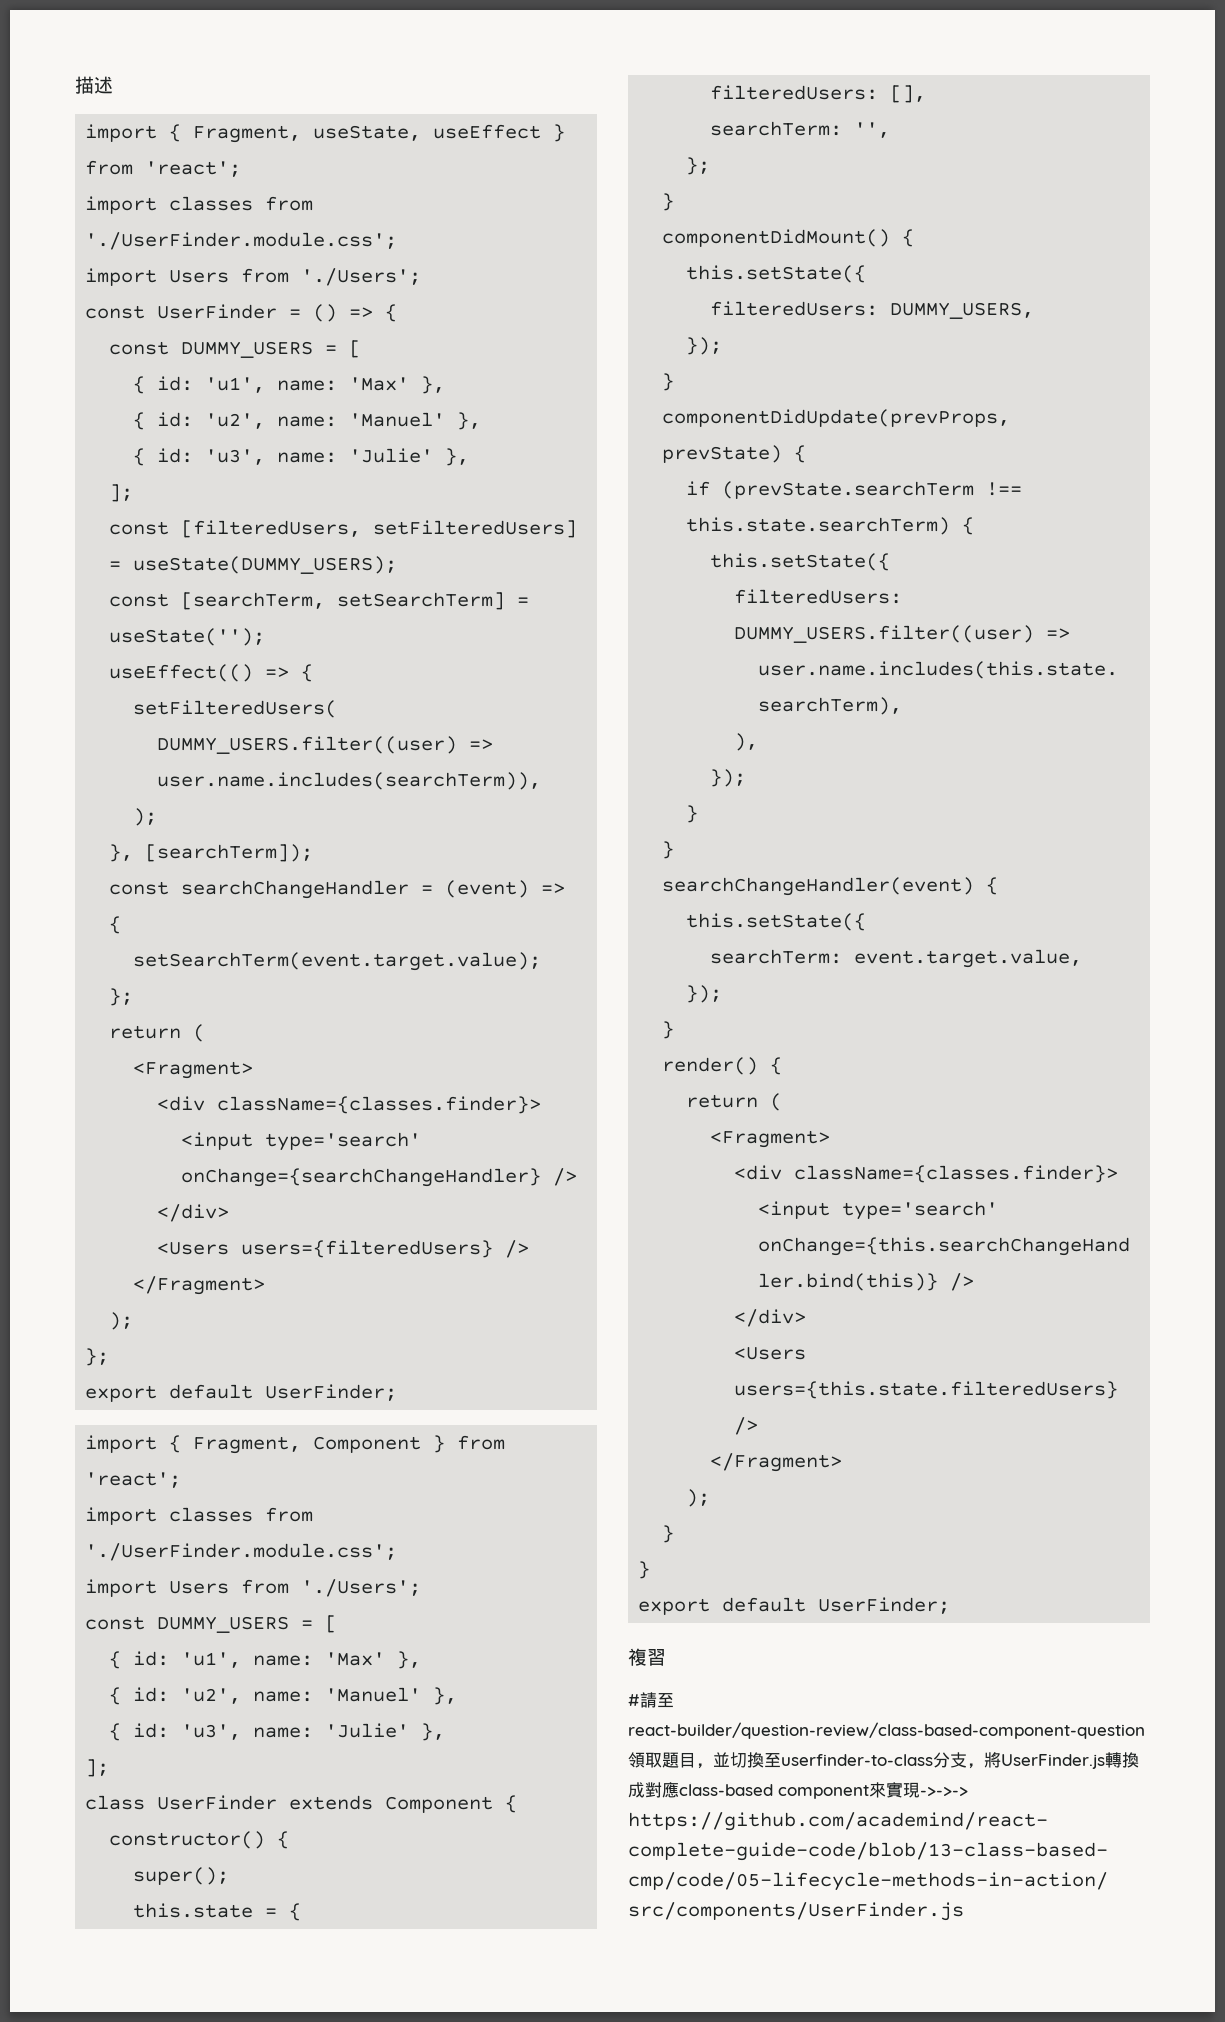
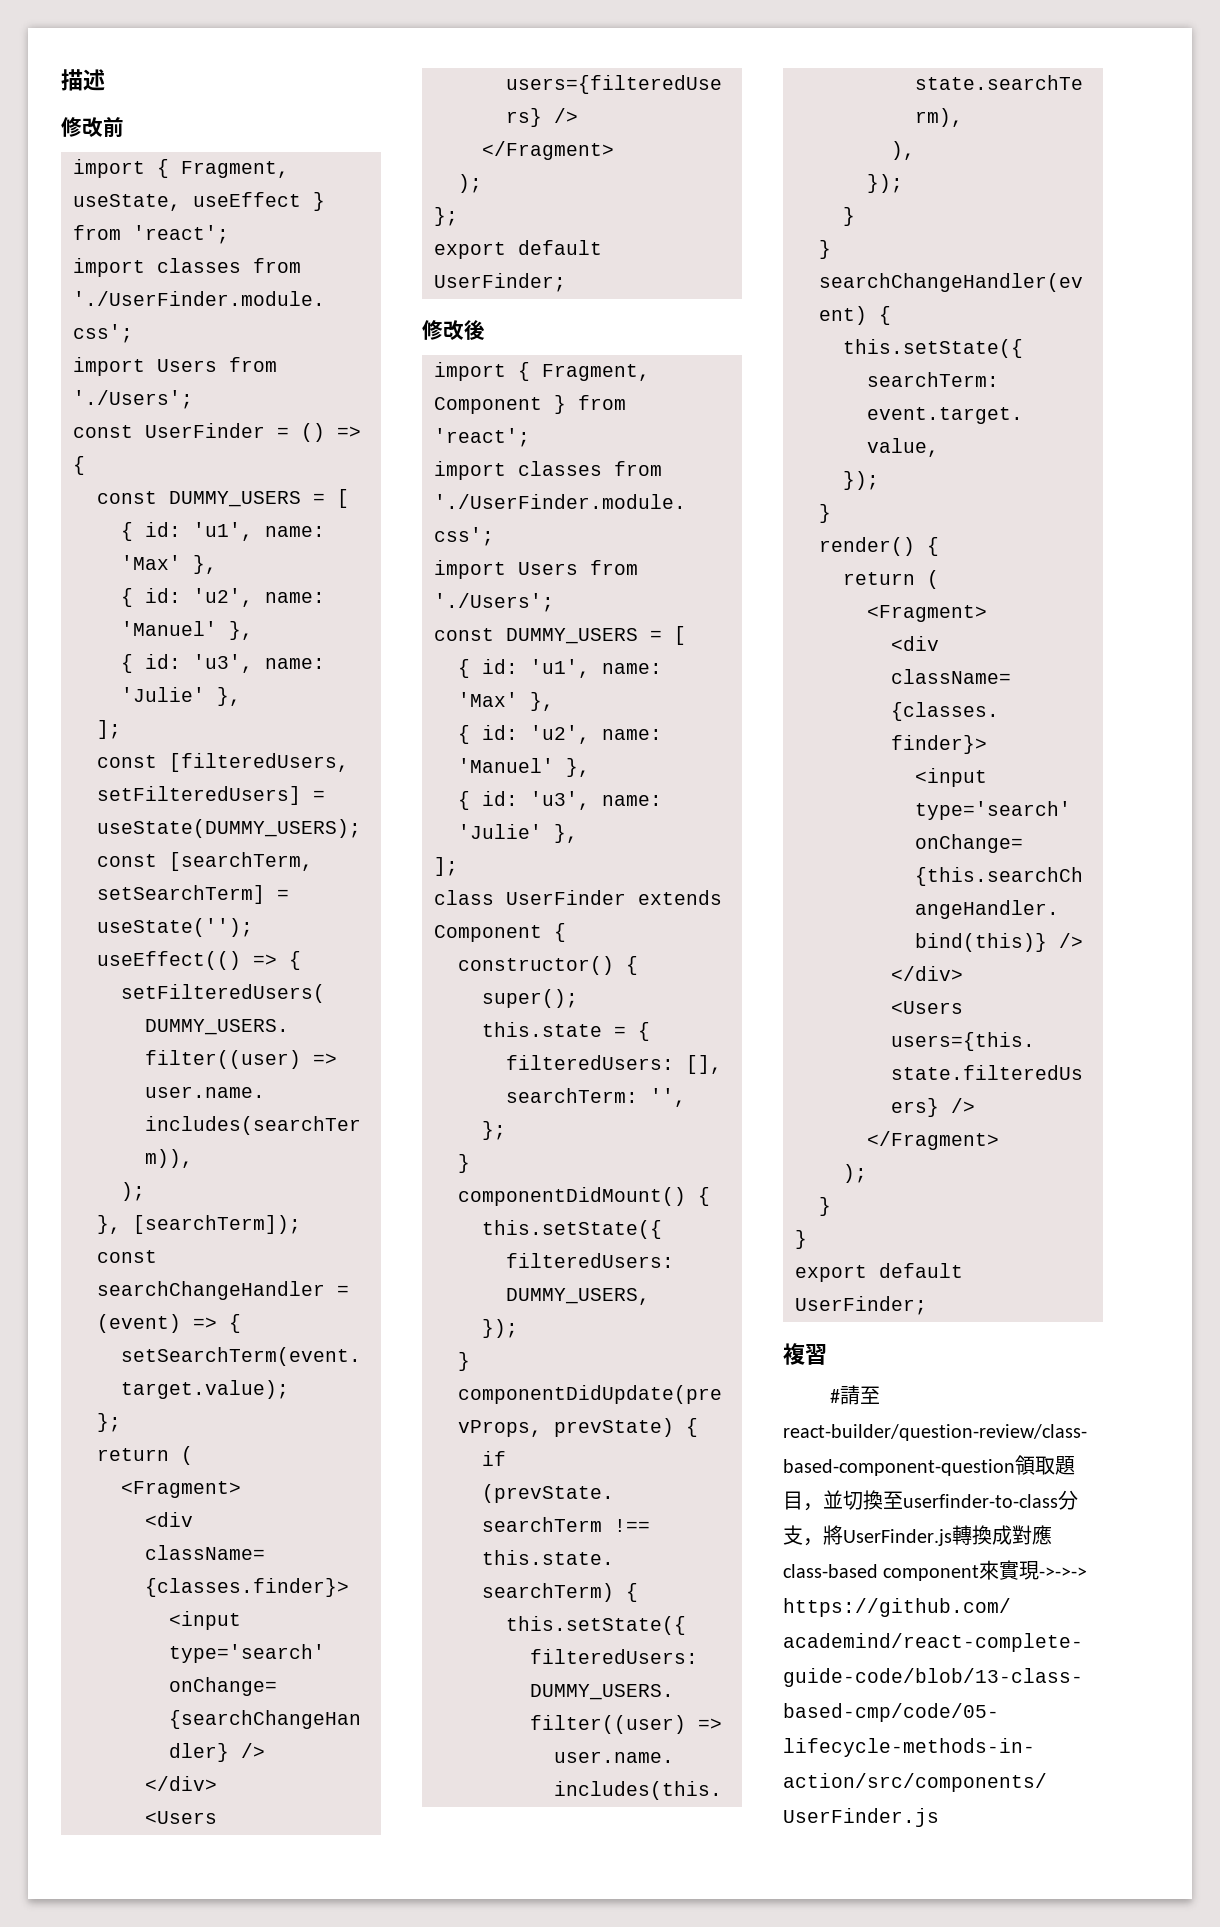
(113, 85) none -> [61,117,124,138] // 修改前
(398, 1392) none -> [422,320,485,340] // 修改後

